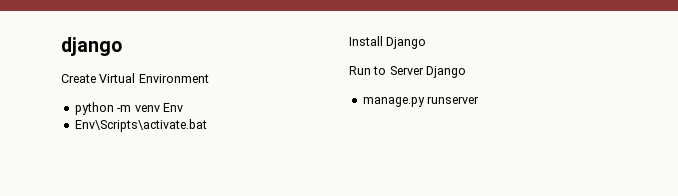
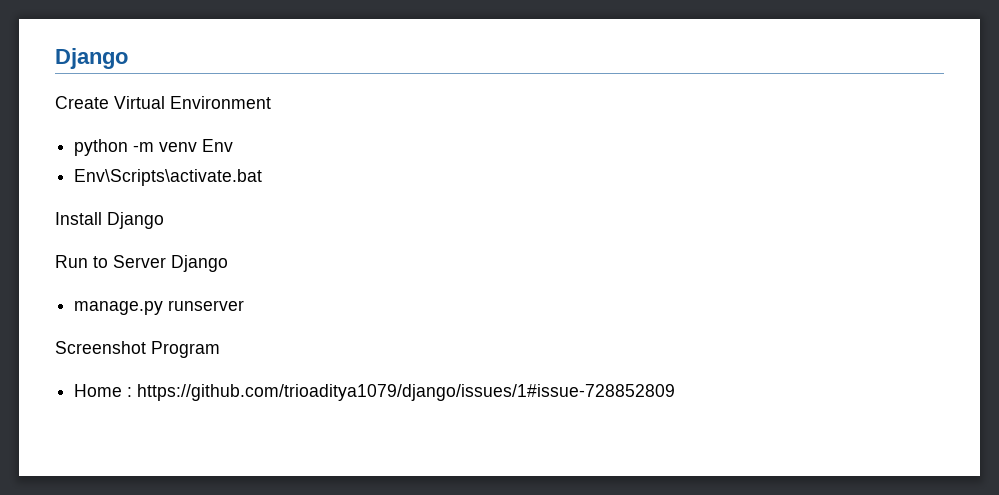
[61,37,122,56] django -> [55,48,128,69] Django
(480, 100) none -> [55,341,220,358] [74,384,676,401] // Screenshot Program // Home : https://github.com/trioaditya1079/django/issues/1#issue-728852809

